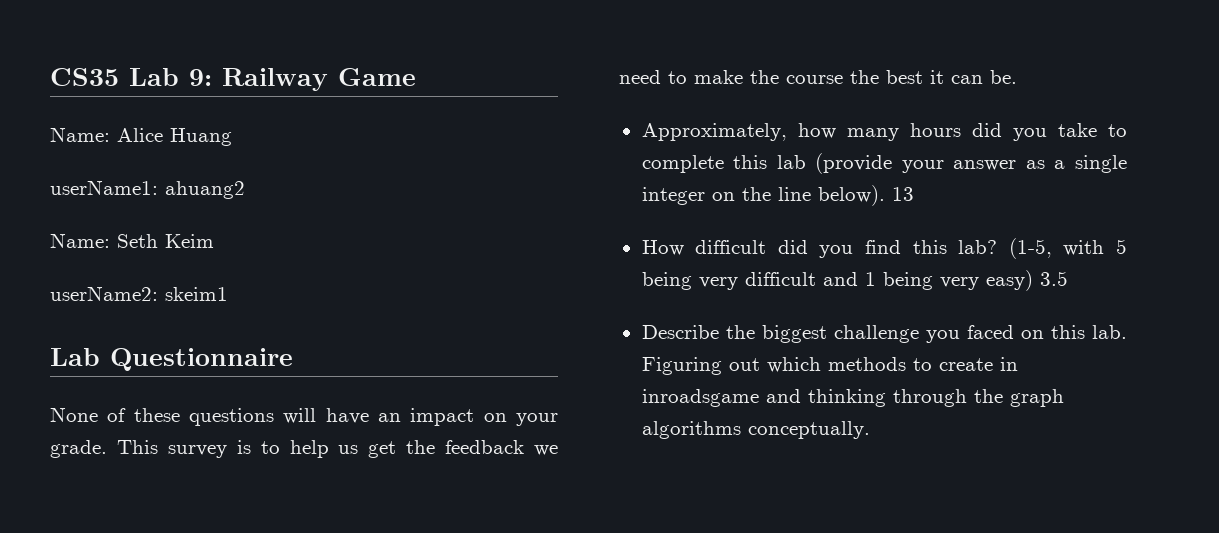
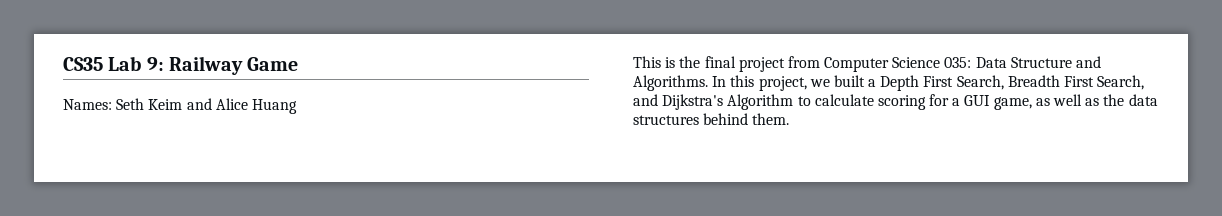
[50,127,232,146] [50,180,245,199] [50,233,214,248] [50,286,228,301] [50,348,293,371] [50,407,558,426] [50,440,558,458] [619,70,1017,84] [641,123,1127,141] [641,153,1127,174] [641,185,914,206] [641,238,1127,259] [641,270,1068,291] [641,325,1127,343] [641,357,1018,375] [641,389,1064,407] [641,421,870,439] Name: Alice Huang // userName1: ahuang2 // Name: Seth Keim // userName2: skeim1 // Lab Questionnaire // None of these questions will have an impact on your grade. This survey is to help us get the feedback we need to make the course the best it can be. // Approximately, how many hours did you take to complete this lab (provide your answer as a single integer on the line below). 13 // How difficult did you find this lab? (1-5, with 5 being very difficult and 1 being very easy) 3.5 // Describe the biggest challenge you faced on this lab. Figuring out which methods to create in inroadsgame and thinking through the graph algorithms conceptually. -> [63,98,297,114] [633,56,1102,72] [633,75,1145,91] [633,94,1158,110] [633,113,790,125] Names: Seth Keim and Alice Huang // This is the final project from Computer Science 035: Data Structure and Algorithms. In this project, we built a Depth First Search, Breadth First Search, and Dijkstra's Algorithm to calculate scoring for a GUI game, as well as the data structures behind them.

